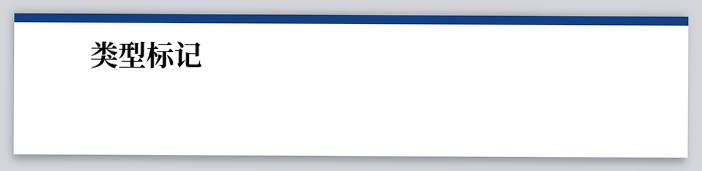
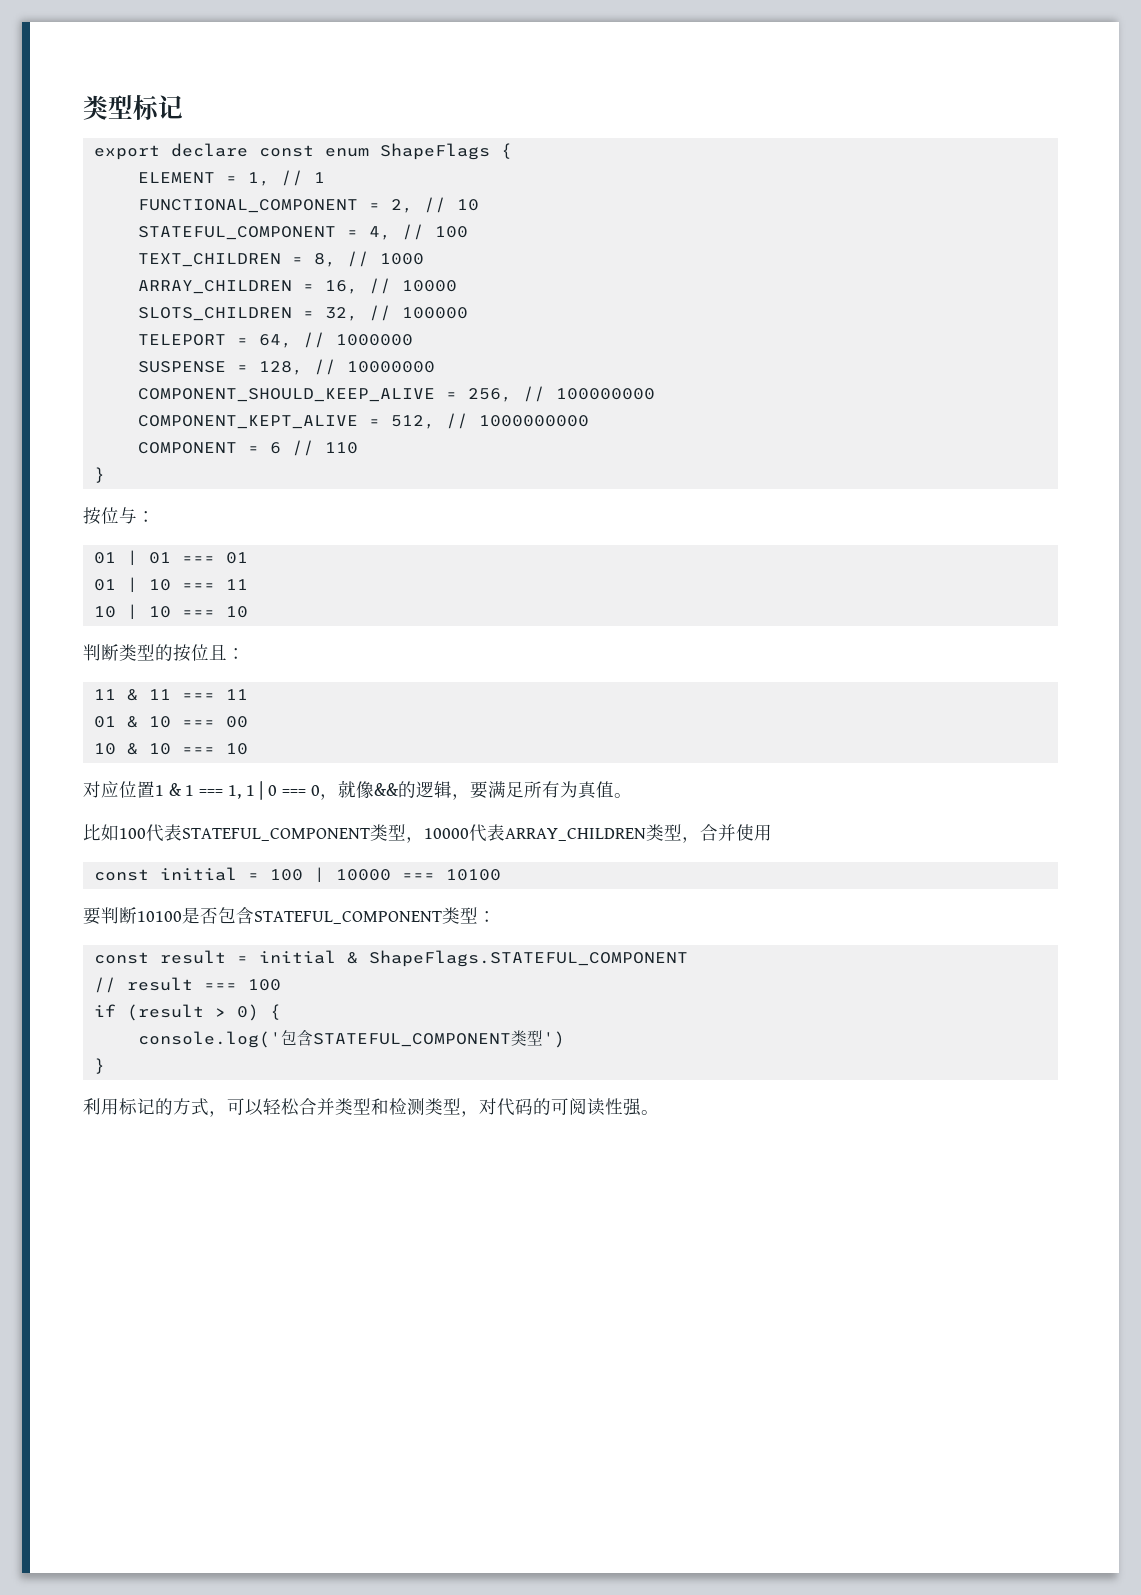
(203, 55) none -> [93,143,512,160] [137,170,325,186] [137,197,479,213] [137,224,468,240] [137,251,424,267] [137,278,457,294] [137,305,468,321] [137,332,413,348] [137,359,435,375] [137,386,655,402] [137,413,589,429] [137,440,358,456] [93,467,105,483] [83,507,155,525] [93,550,248,566] [93,577,248,593] [93,604,248,620] [83,644,245,662] [93,689,248,701] [93,716,248,728] [93,743,248,755] [83,780,632,800] [83,824,772,843] [93,867,501,883] [83,907,496,925] [93,950,688,967] [93,977,281,993] [93,1004,281,1021] [137,1030,565,1048] [93,1058,105,1074] [83,1098,659,1117] // export declare const enum ShapeFlags { // ELEMENT = 1, // 1 // FUNCTIONAL_COMPONENT = 2, // 10 // STATEFUL_COMPONENT = 4, // 100 // TEXT_CHILDREN = 8, // 1000 // ARRAY_CHILDREN = 16, // 10000 // SLOTS_CHILDREN = 32, // 100000 // TELEPORT = 64, // 1000000 // SUSPENSE = 128, // 10000000 // COMPONENT_SHOULD_KEEP_ALIVE = 256, // 100000000 // COMPONENT_KEPT_ALIVE = 512, // 1000000000 // COMPONENT = 6 // 110 // } // 按位与： // 01 | 01 === 01 // 01 | 10 === 11 // 10 | 10 === 10 // 判断类型的按位且： // 11 & 11 === 11 // 01 & 10 === 00 // 10 & 10 === 10 // 对应位置1 & 1 === 1, 1 | 0 === 0，就像&&的逻辑，要满足所有为真值。 // 比如100代表STATEFUL_COMPONENT类型，10000代表ARRAY_CHILDREN类型，合并使用 // const initial = 100 | 10000 === 10100 // 要判断10100是否包含STATEFUL_COMPONENT类型： // const result = initial & ShapeFlags.STATEFUL_COMPONENT // // result === 100 // if (result > 0) { // console.log('包含STATEFUL_COMPONENT类型') // } // 利用标记的方式，可以轻松合并类型和检测类型，对代码的可阅读性强。

